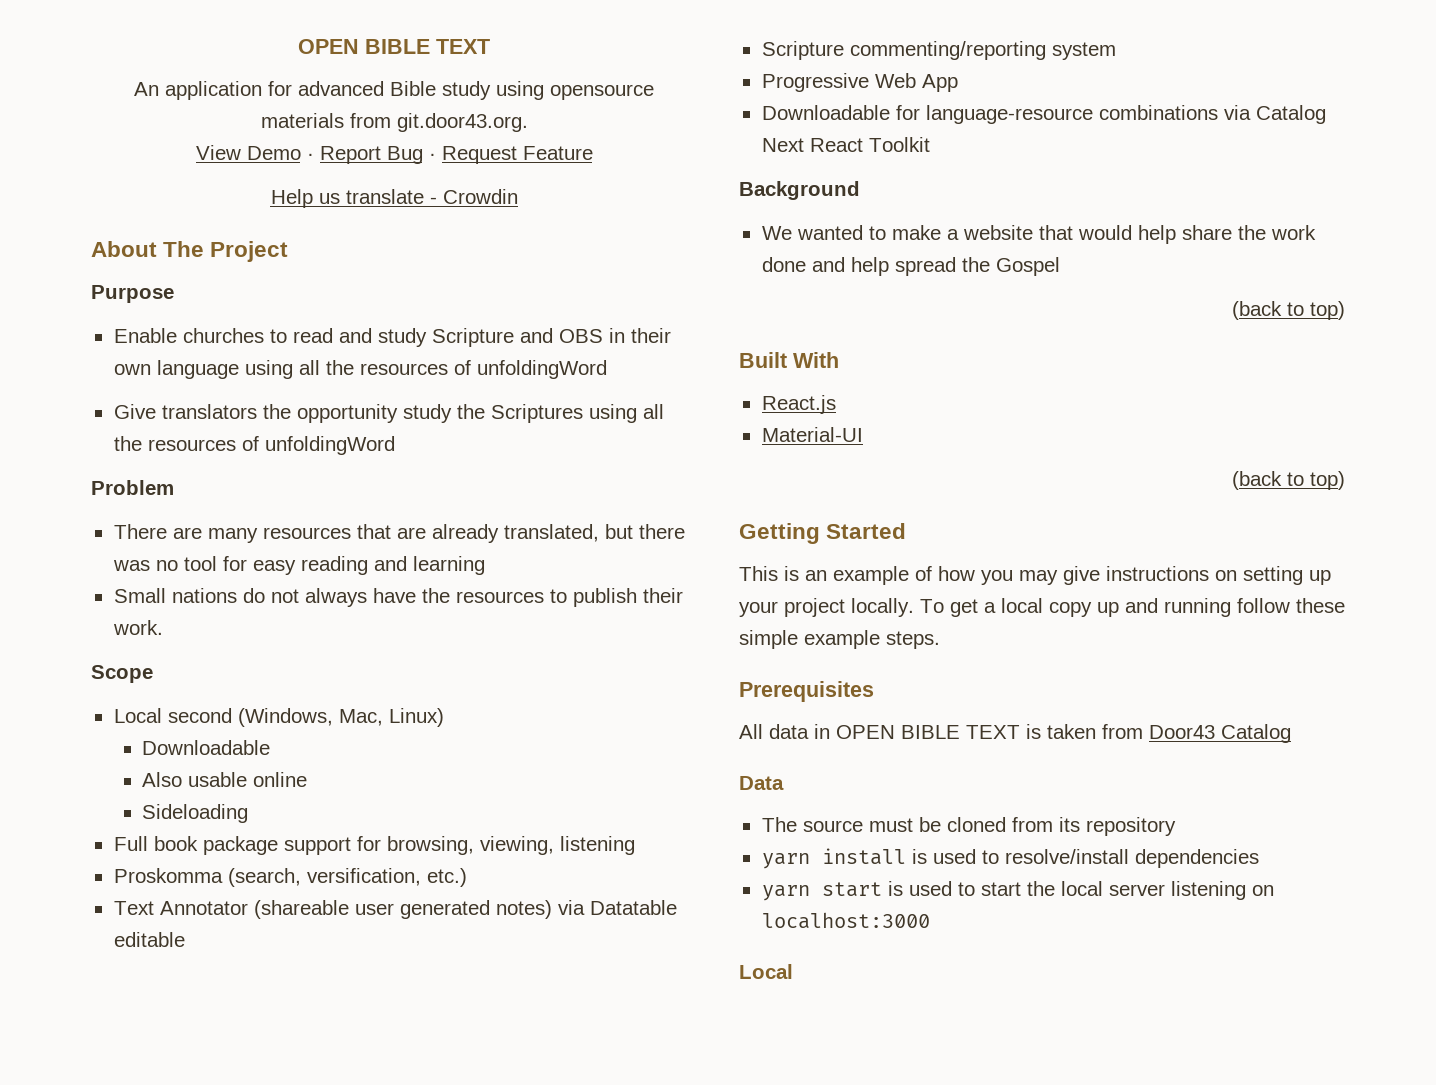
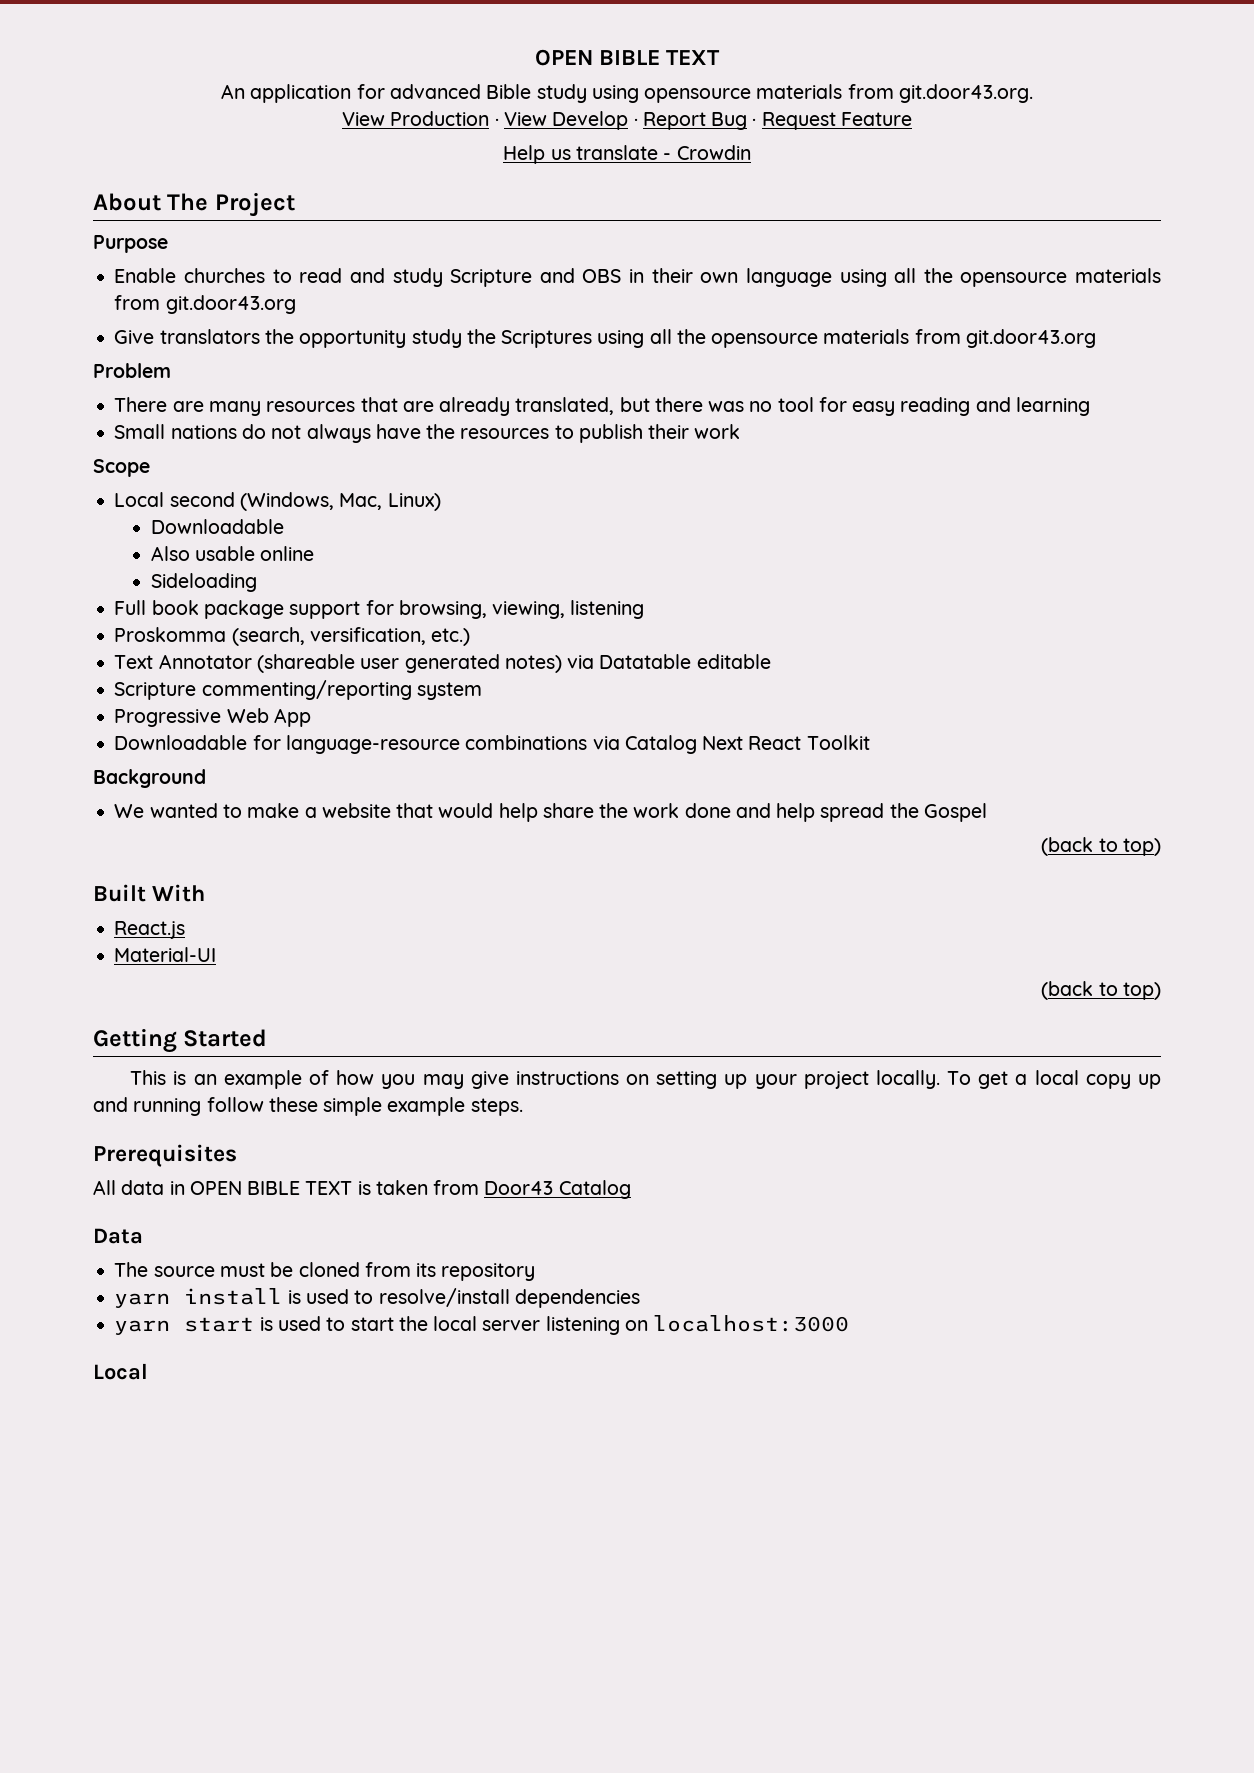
[246,146,301,160] Demo -> [390,111,629,130] Production · View Develop
[359,360,607,379] resources of unfoldingWord -> [960,268,1161,287] [114,295,296,314] opensource materials from git.door43.org
[147,436,395,455] resources of unfoldingWord -> [711,329,1096,348] opensource materials from git.door43.org
[112,620,163,635] work. -> [694,424,741,439] work

